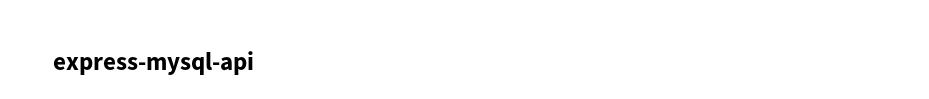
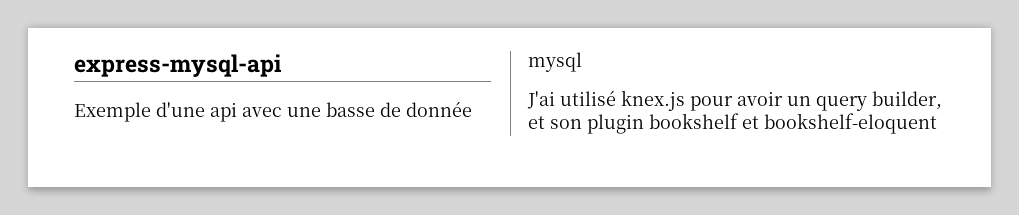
(254, 63) none -> [74,101,472,122] [528,52,582,72] [527,90,942,111] [528,113,937,134] // Exemple d'une api avec une basse de donnée mysql // J'ai utilisé knex.js pour avoir un query builder, et son plugin bookshelf et bookshelf-eloquent

